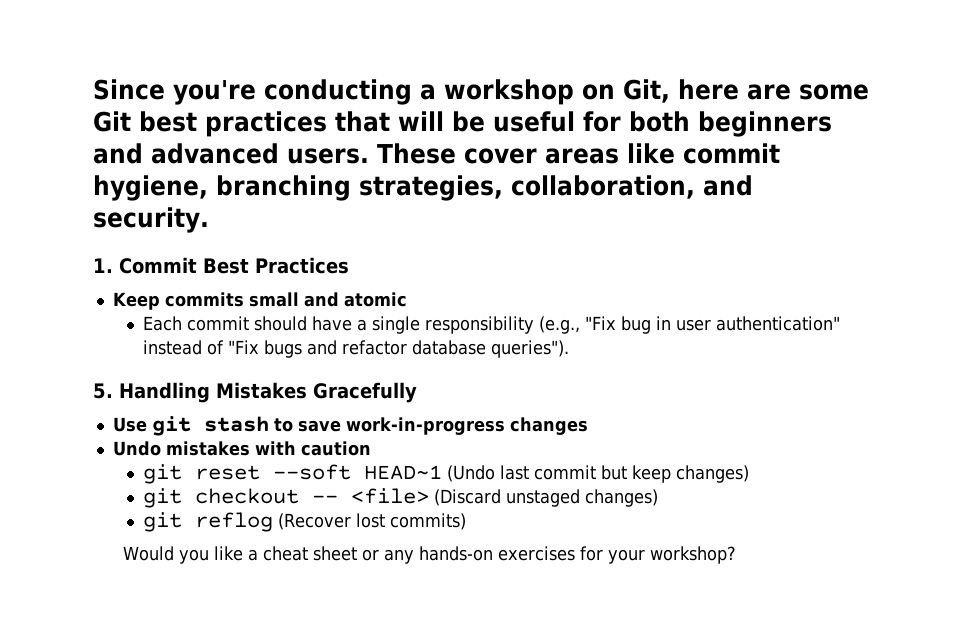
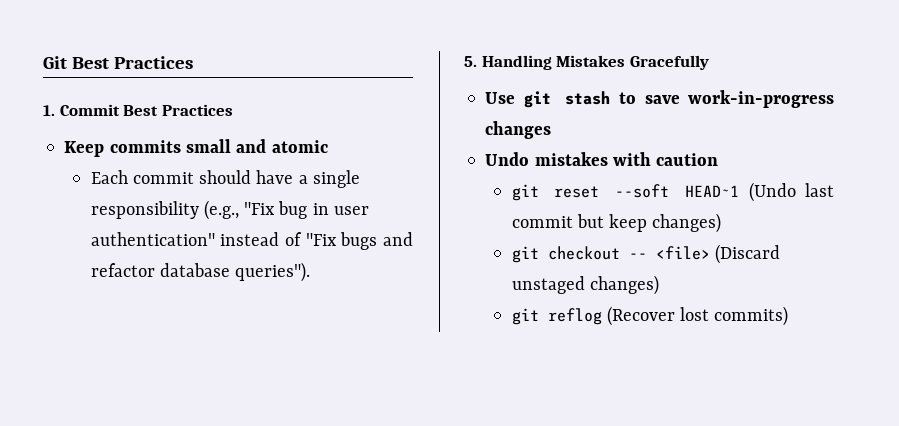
[93,79,869,105] [93,111,832,137] [93,143,780,164] [93,175,753,201] [93,207,209,233] Since you're conducting a workshop on Git, here are some Git best practices that will be useful for both beginners and advanced users. These cover areas like commit hygiene, branching strategies, collaboration, and security. -> [43,56,194,69] Git Best Practices
[122,546,736,564] // Would you like a cheat sheet or any hands-on exercises for your workshop? -> (789, 316) none

